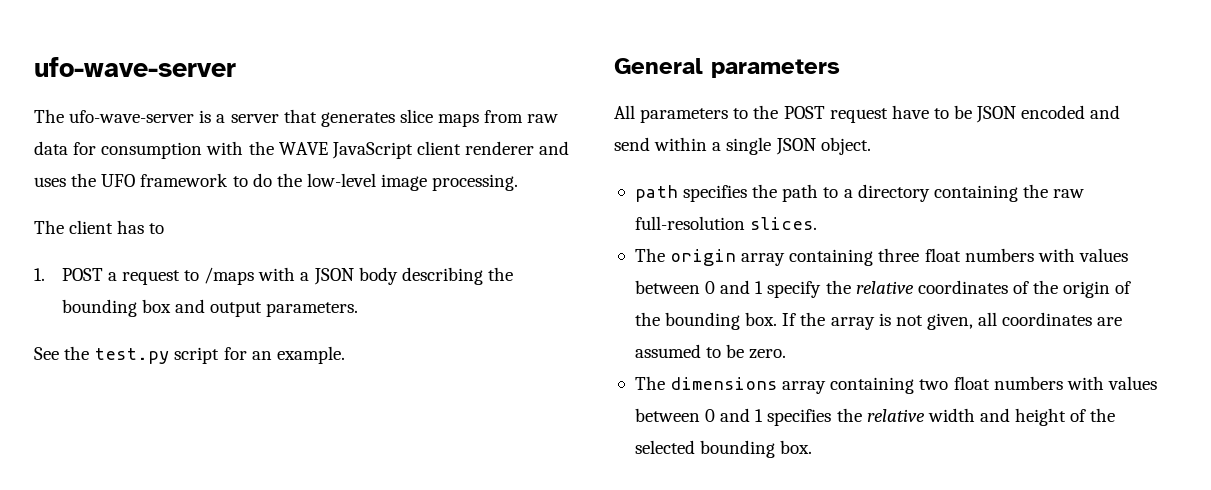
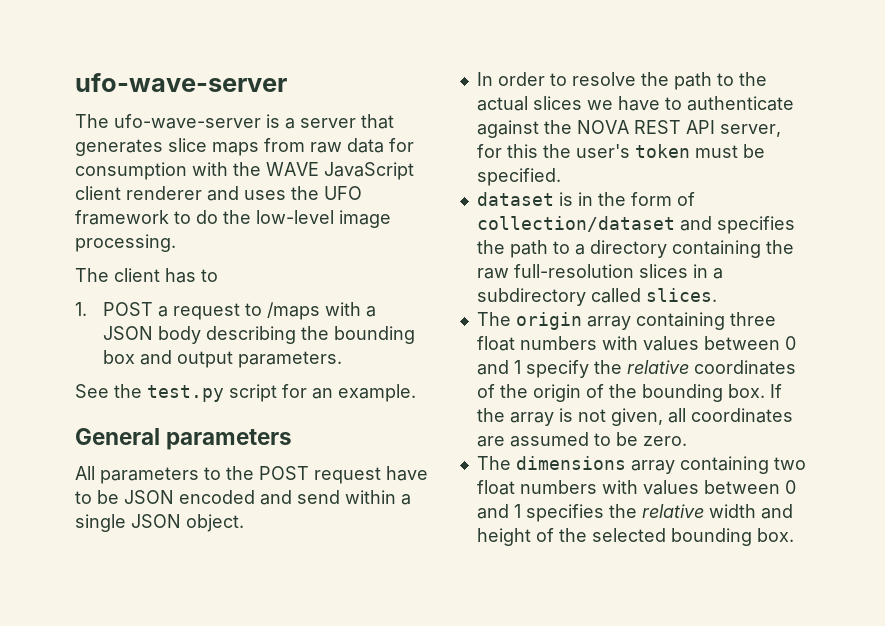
[634,185,678,202] path -> [476,72,767,90] [476,96,794,111] [476,120,781,138] [476,144,765,158] [476,168,561,186] [476,192,695,206] [476,216,712,232] In order to resolve the path to the actual slices we have to authenticate against the NOVA REST API server, for this the user's token must be specified. // dataset is in the form of collection/dataset and
(745, 223) none -> [638,264,723,279] [476,288,641,306] slices in a subdirectory called

